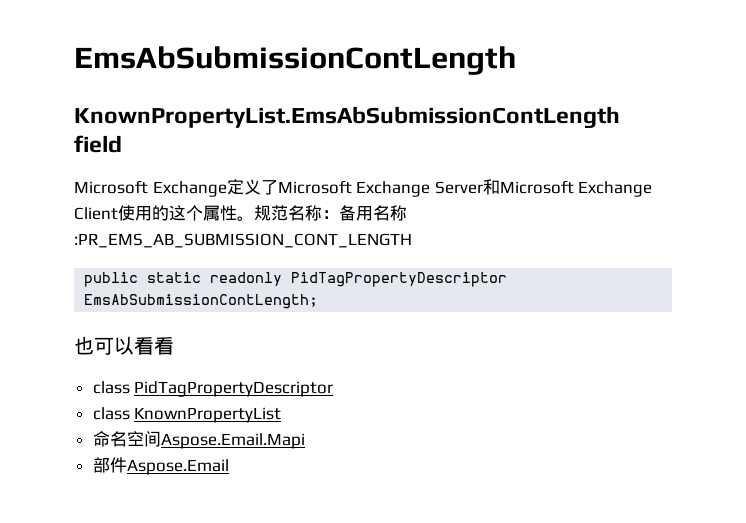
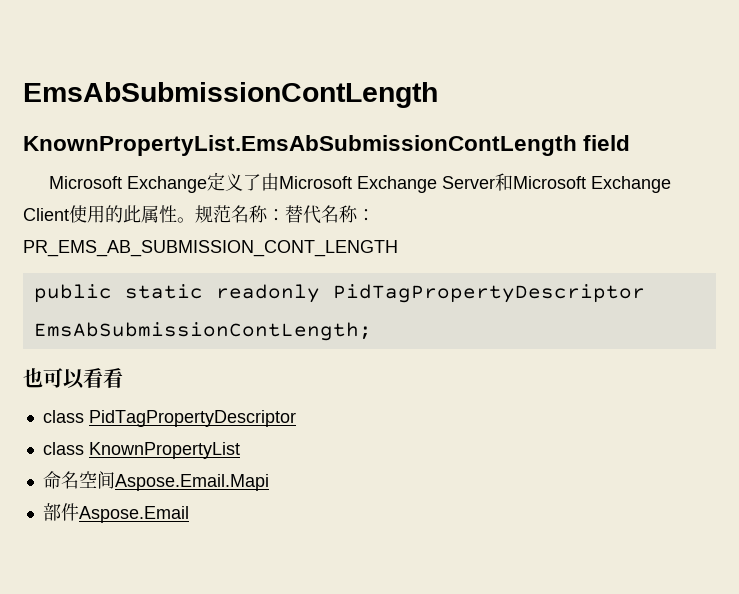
(278, 187) none -> [261,173,280,191] 由
[169,205,203,221] 这个 -> [123,205,141,223] 此
[339,205,407,221] [74,233,412,248] 备用名称:PR_EMS_AB_SUBMISSION_CONT_LENGTH -> [285,205,375,224] [23,240,398,257] 替代名称：PR_EMS_AB_SUBMISSION_CONT_LENGTH

